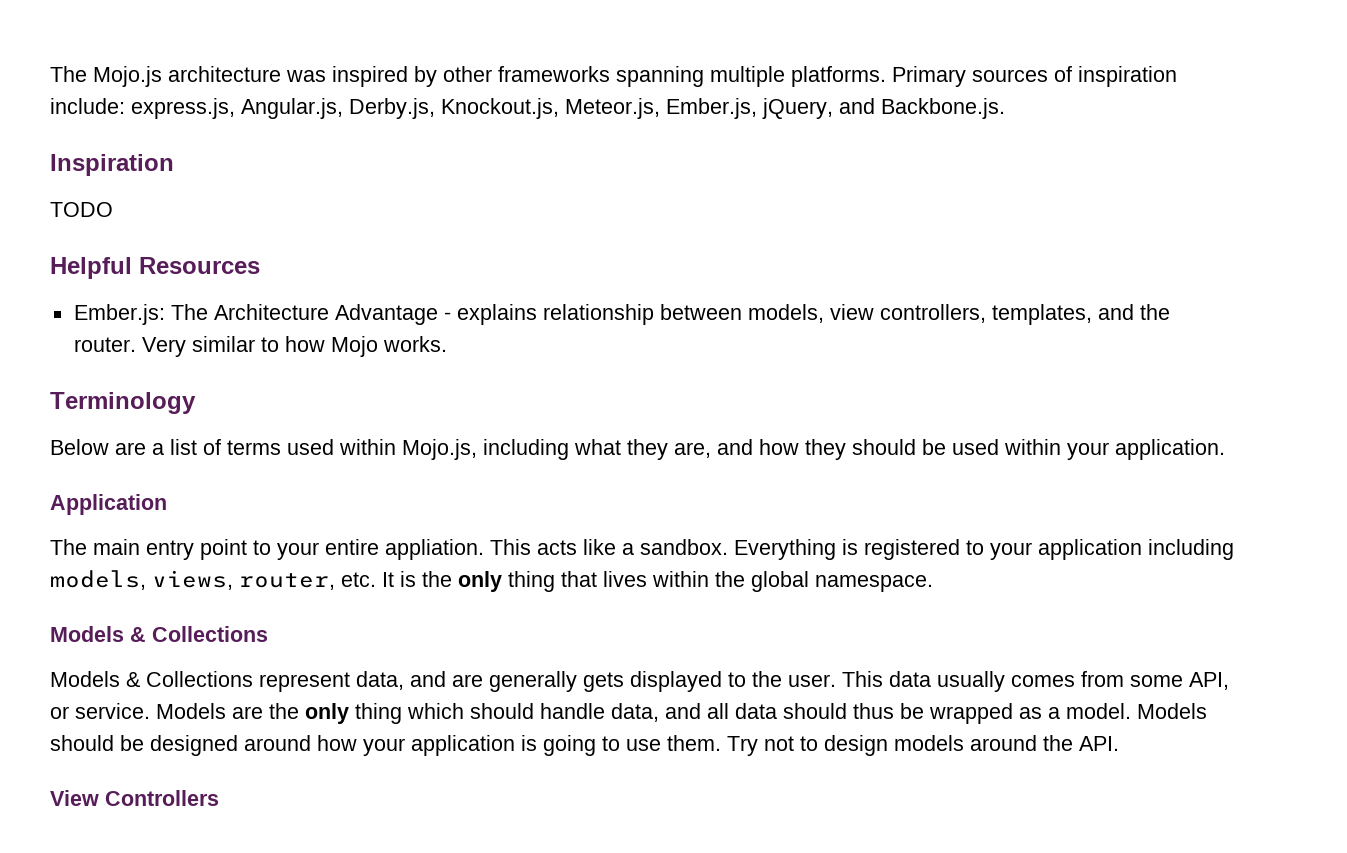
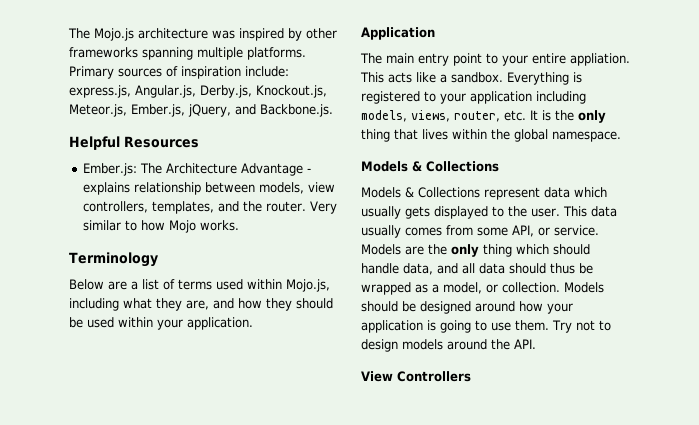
[50,154,174,176] [50,202,113,217] // Inspiration // TODO -> (333, 110) none
[356,671,577,692] data, and are generally -> [544,187,607,198] [361,206,401,219] data which usually
[1066,703,1131,719] model. -> [443,282,560,294] model, or collection.

